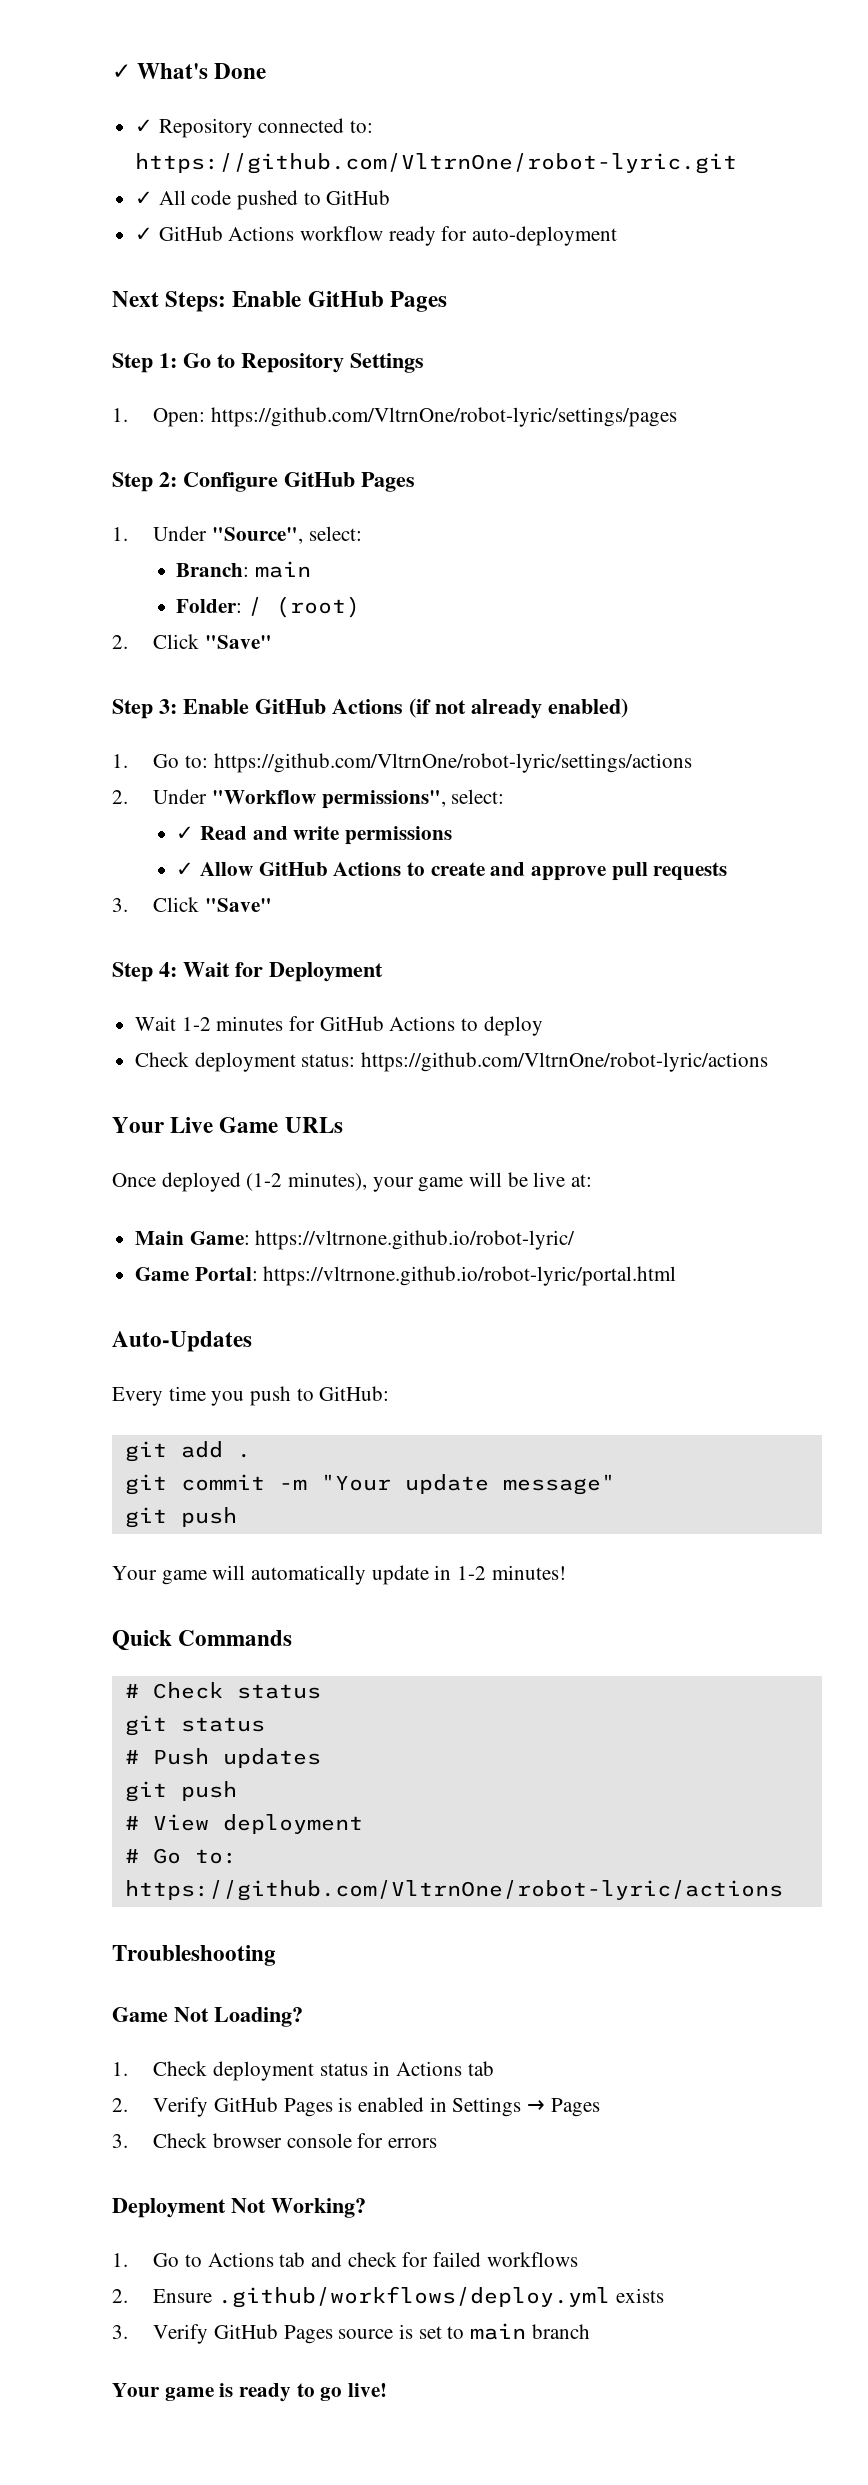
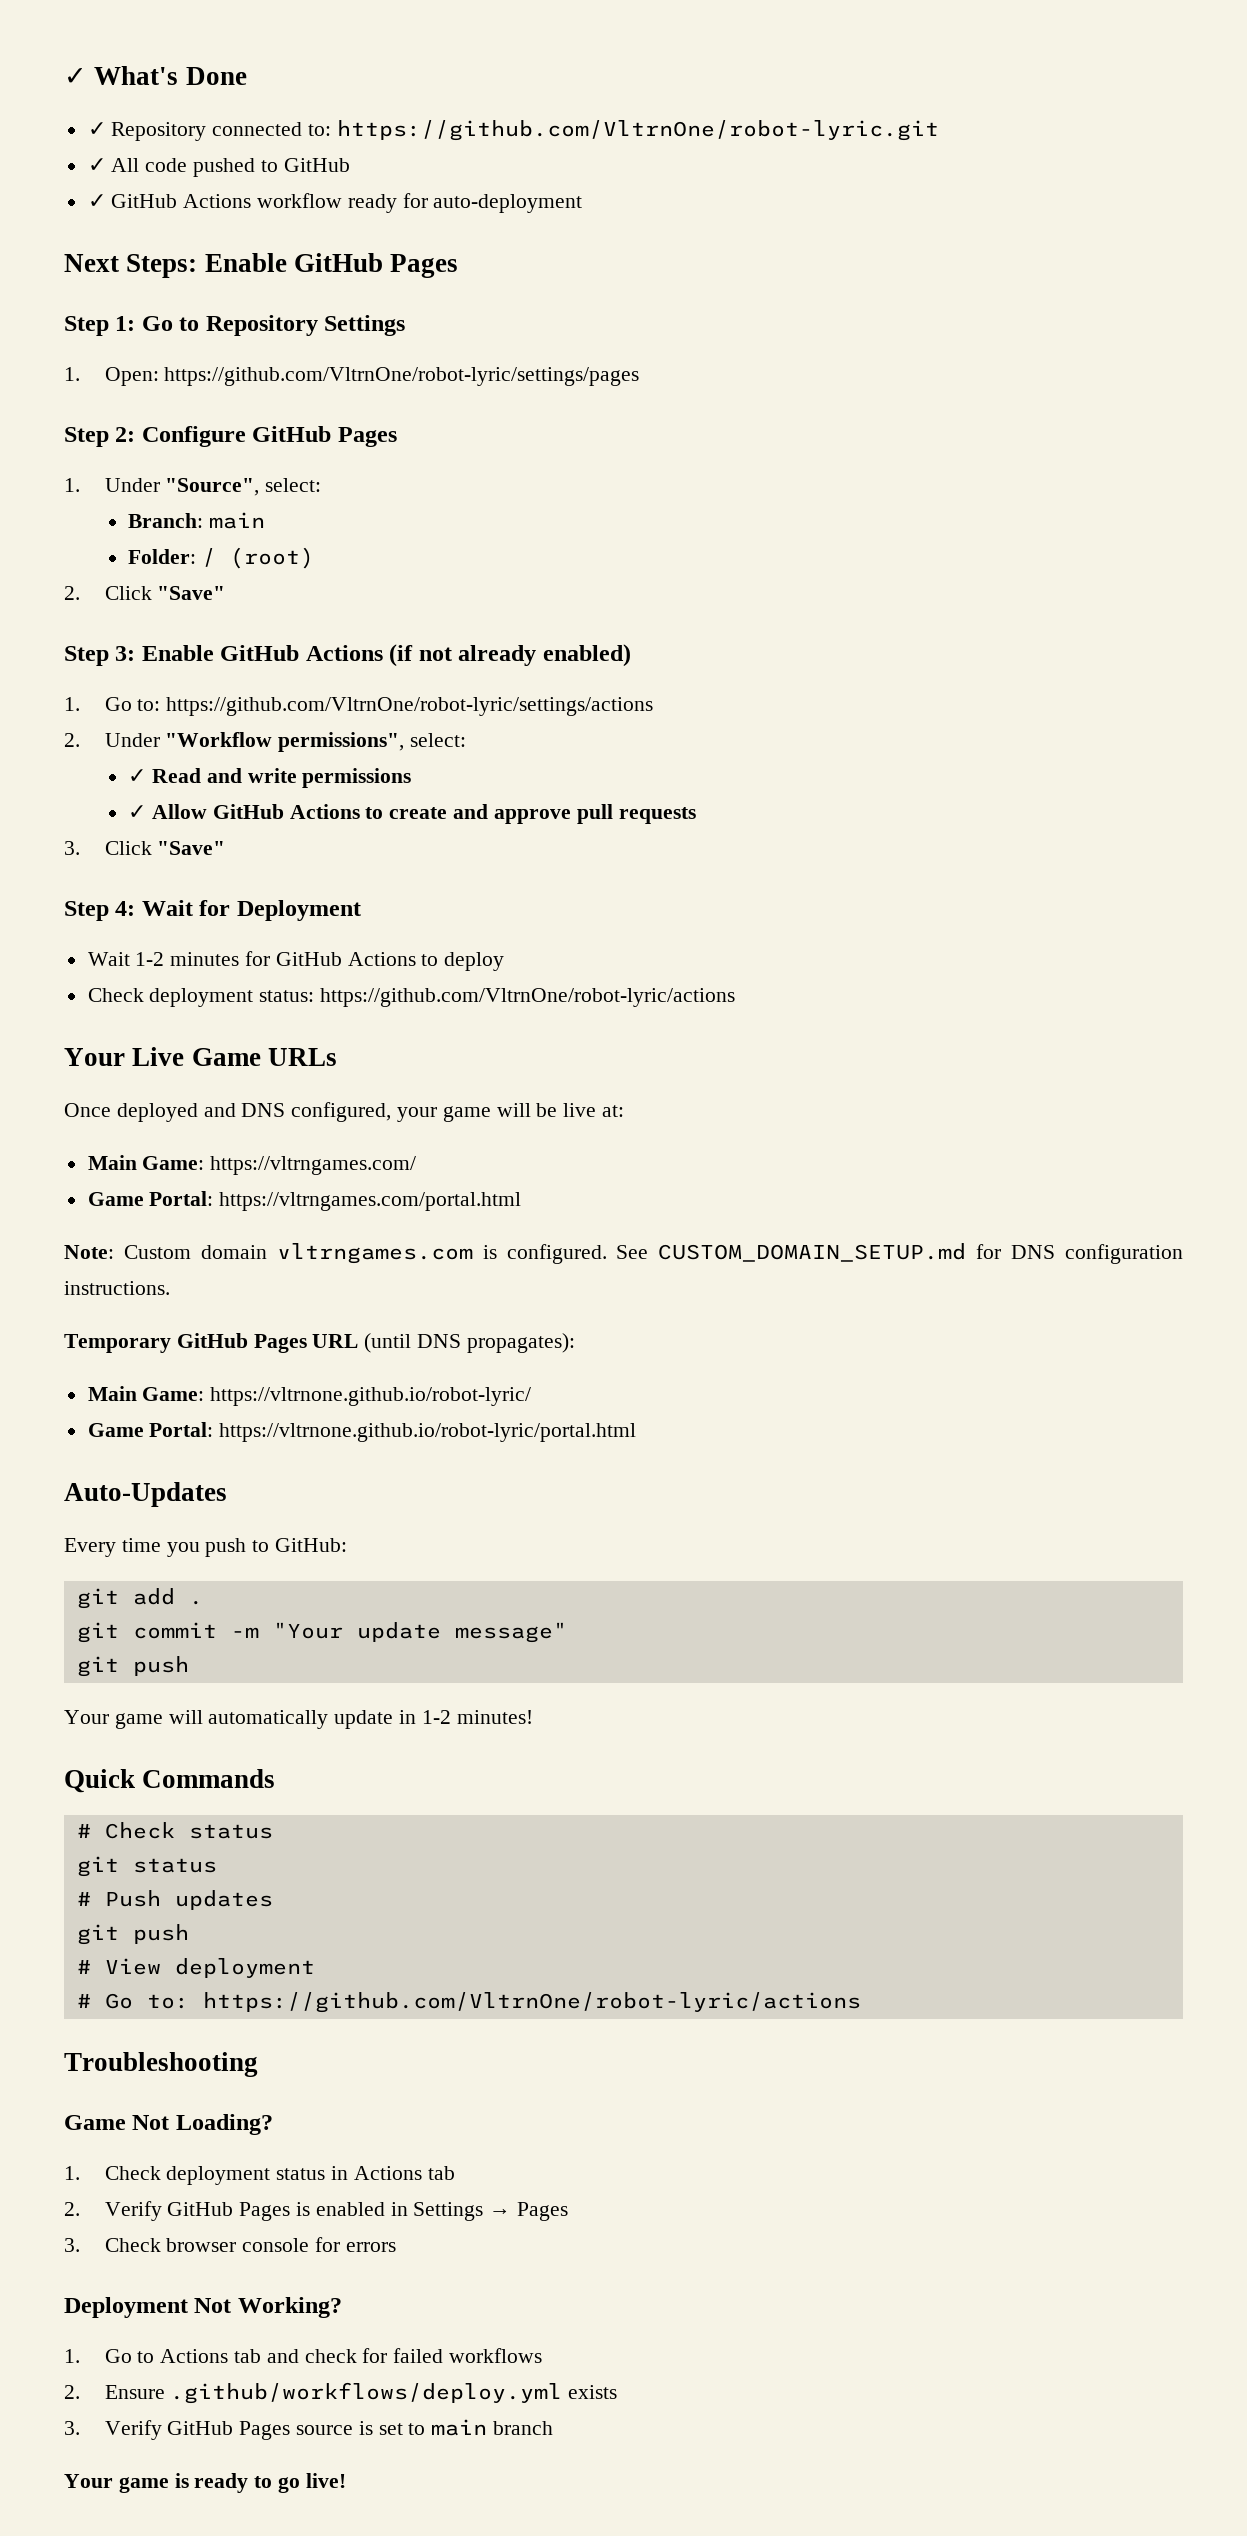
[246,1172,368,1191] (1-2 minutes), -> [203,1102,392,1122] and DNS configured,
(593, 1180) none -> [87,1155,417,1175] [87,1191,522,1211] [64,1243,1183,1264] [64,1281,170,1295] [64,1333,575,1353] // Main Game: https://vltrngames.com/ // Game Portal: https://vltrngames.com/portal.html // Note: Custom domain vltrngames.com is configured. See CUSTOM_DOMAIN_SETUP.md for DNS configuration instructions. // Temporary GitHub Pages URL (until DNS propagates):

